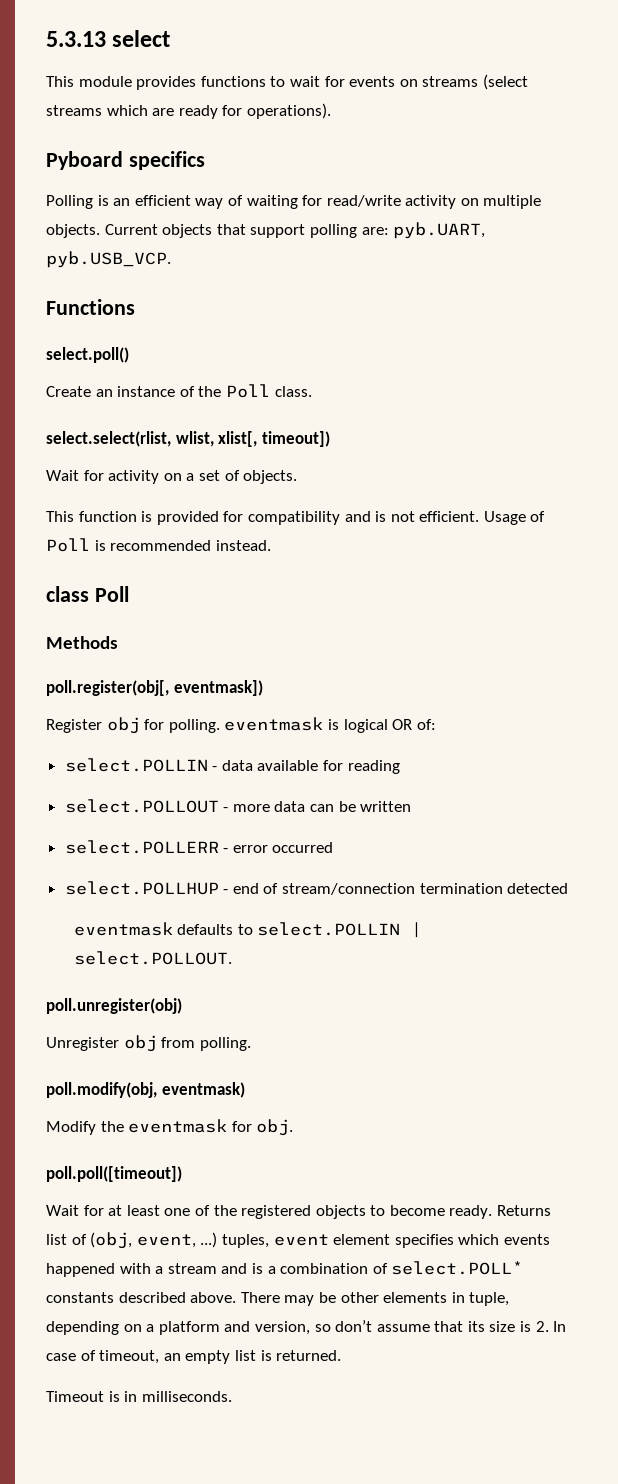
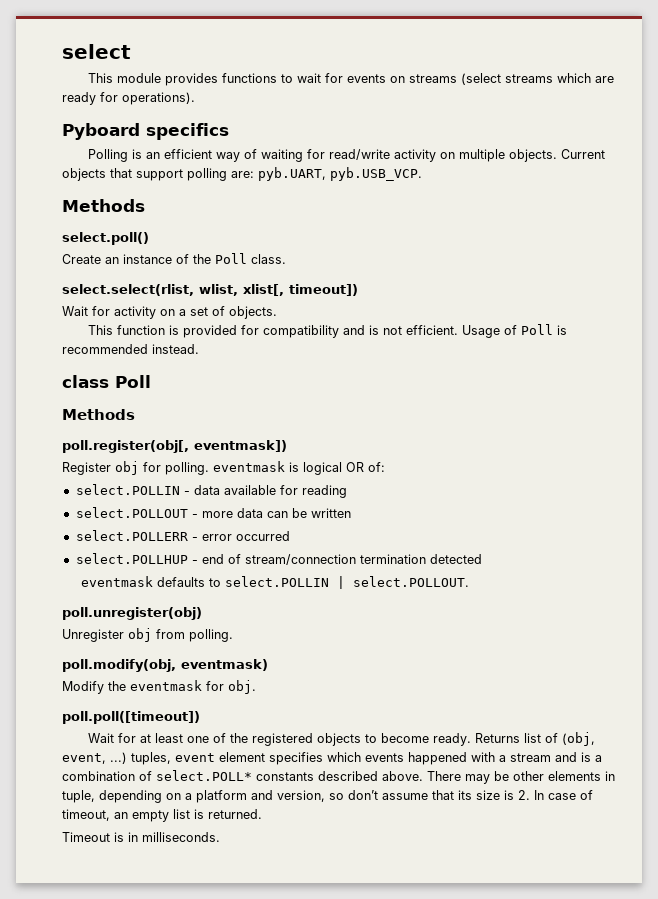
[46,31,106,47] 5.3.13 -> (62, 51) none
[46,299,135,315] Functions -> [62,199,145,212] Methods

